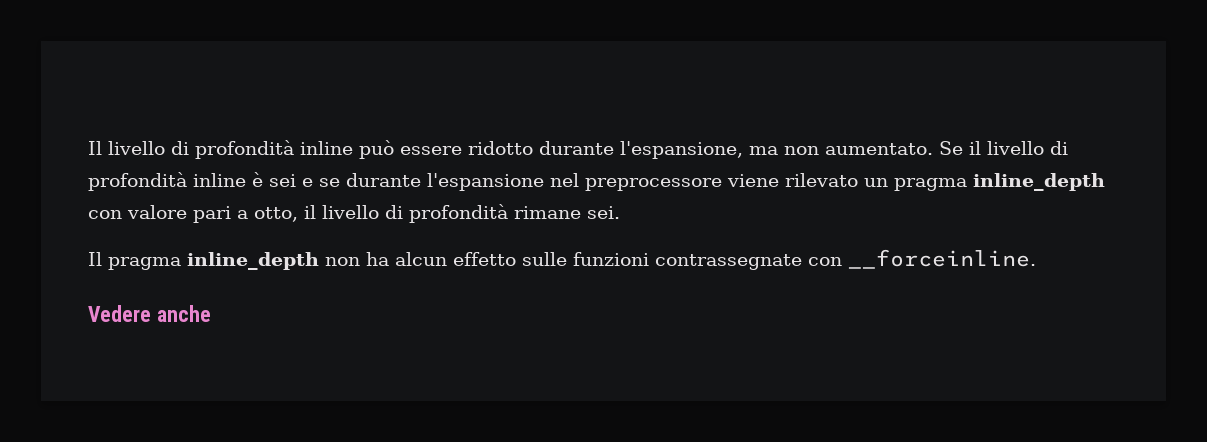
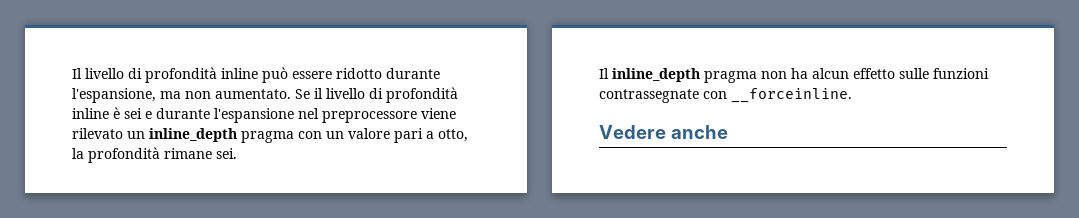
[319,178,340,187] se -> (152, 115) none
[894,173,1105,191] [88,210,122,219] pragma inline_depth con -> [149,128,344,143] inline_depth pragma con un
[304,205,403,219] il livello di -> [72,148,84,159] la
[108,252,319,270] pragma inline_depth -> [612,68,757,83] inline_depth pragma

